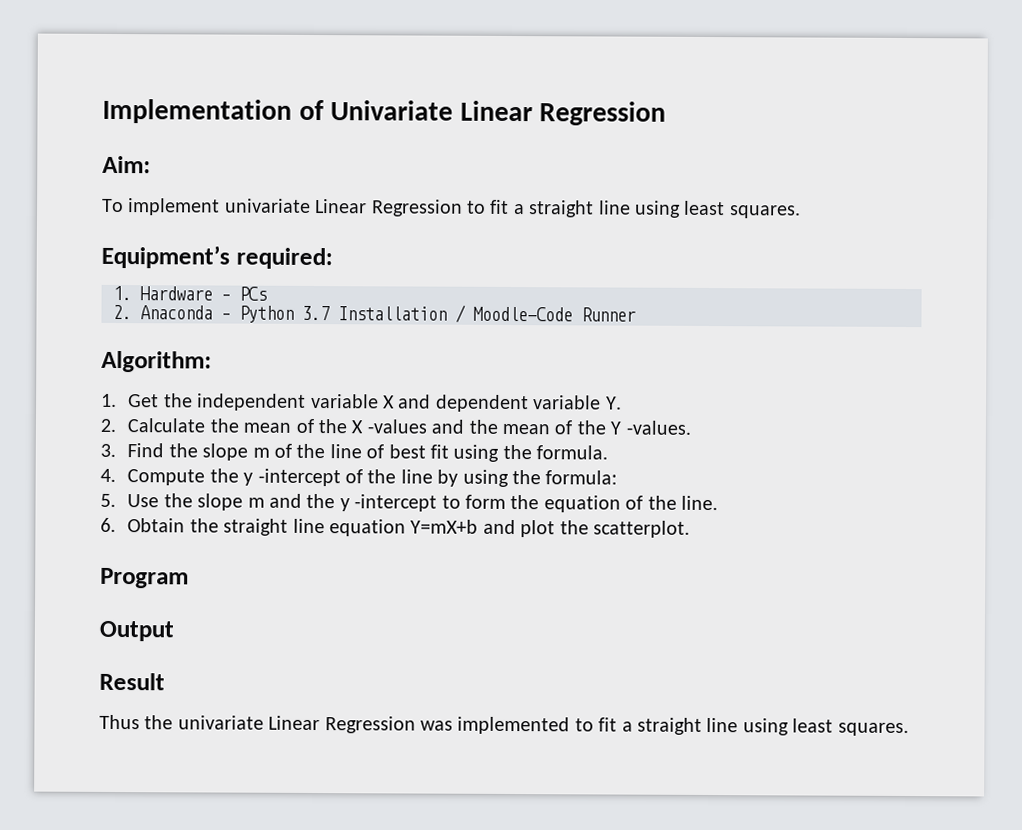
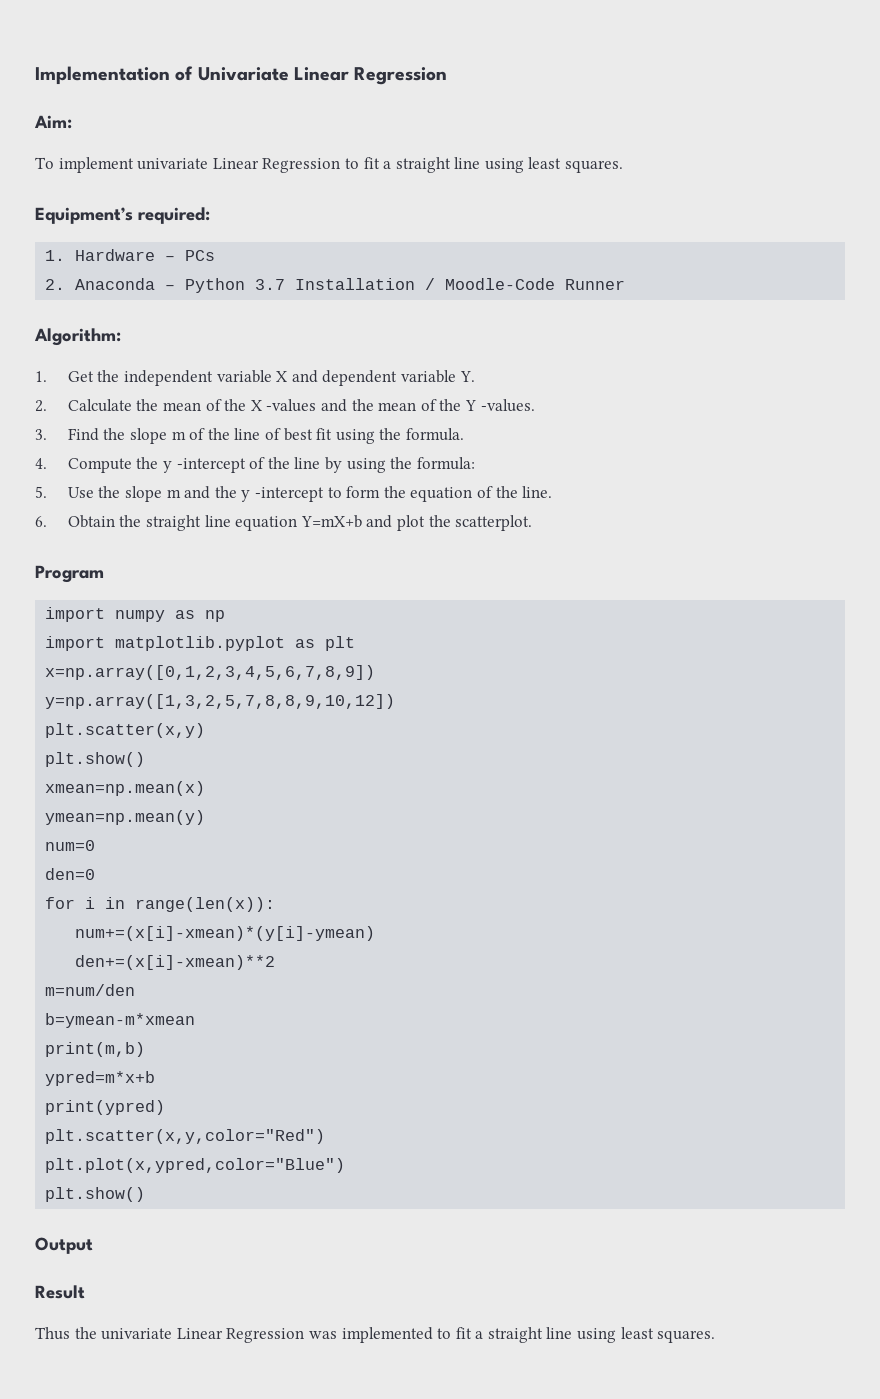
(189, 578) none -> [45,607,226,622] [45,636,356,651] [45,665,376,680] [45,694,396,709] [45,723,206,738] [45,752,146,767] [45,781,206,796] [45,810,206,825] [45,840,96,851] [45,868,96,880] [45,897,276,912] [75,926,376,941] [75,955,276,970] [45,984,136,996] [45,1013,196,1028] [45,1042,146,1057] [45,1071,156,1086] [45,1100,166,1115] [45,1129,326,1144] [45,1158,346,1173] [45,1187,146,1202] // import numpy as np // import matplotlib.pyplot as plt // x=np.array([0,1,2,3,4,5,6,7,8,9]) // y=np.array([1,3,2,5,7,8,8,9,10,12]) // plt.scatter(x,y) // plt.show() // xmean=np.mean(x) // ymean=np.mean(y) // num=0 // den=0 // for i in range(len(x)): // num+=(x[i]-xmean)*(y[i]-ymean) // den+=(x[i]-xmean)**2 // m=num/den // b=ymean-m*xmean // print(m,b) // ypred=m*x+b // print(ypred) // plt.scatter(x,y,color="Red") // plt.plot(x,ypred,color="Blue") // plt.show()

